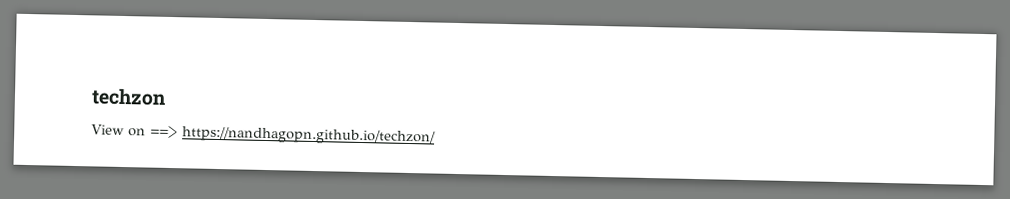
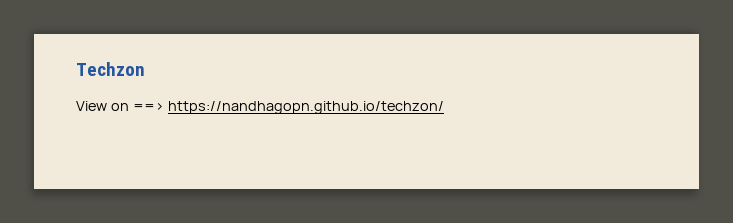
[91,88,167,106] techzon -> [76,62,145,76] Techzon

